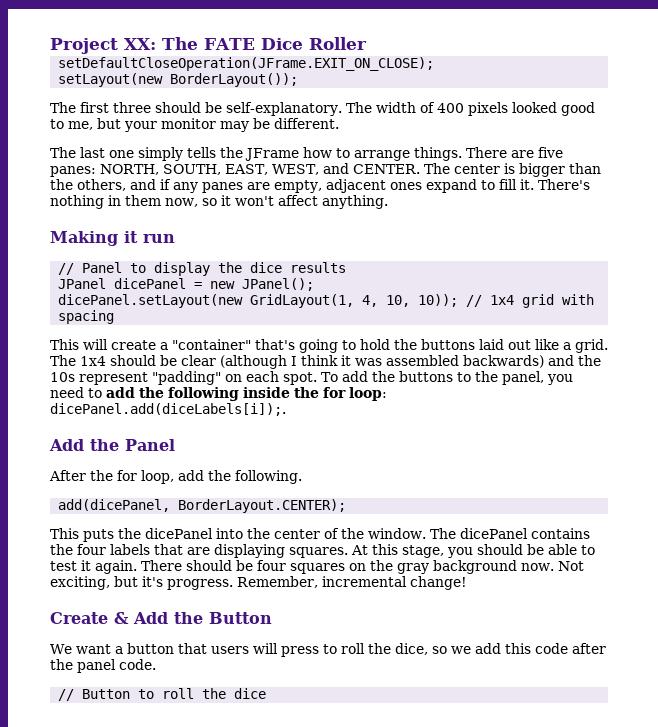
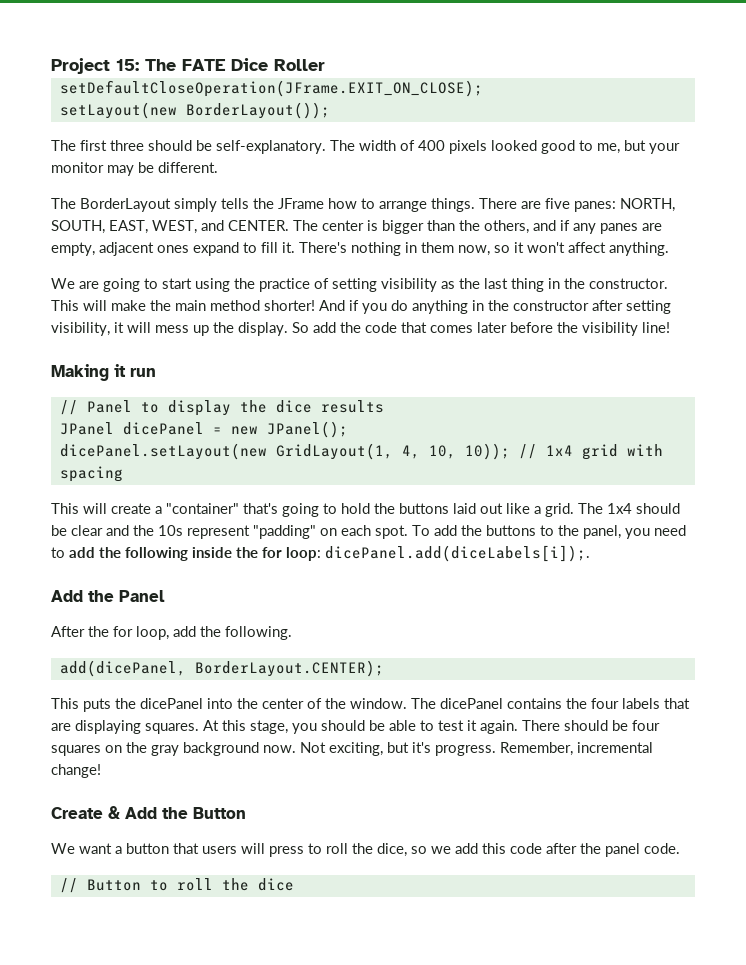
[124,38,156,50] XX: -> [116,59,139,71] 15:
[80,147,134,158] last one -> [80,198,171,212] BorderLayout
(388, 202) none -> [51,278,668,292] [51,300,671,314] [51,322,670,336] // We are going to start using the practice of setting visibility as the last thing in the constructor. This will make the main method shorter! And if you do anything in the constructor after setting visibility, it will mess up the display. So add the code that comes later before the visibility line!
[220,355,544,369] (although I think it was assembled backwards) -> (103, 530) none

